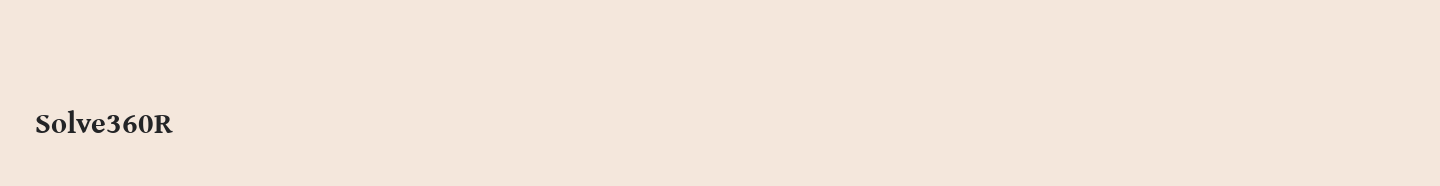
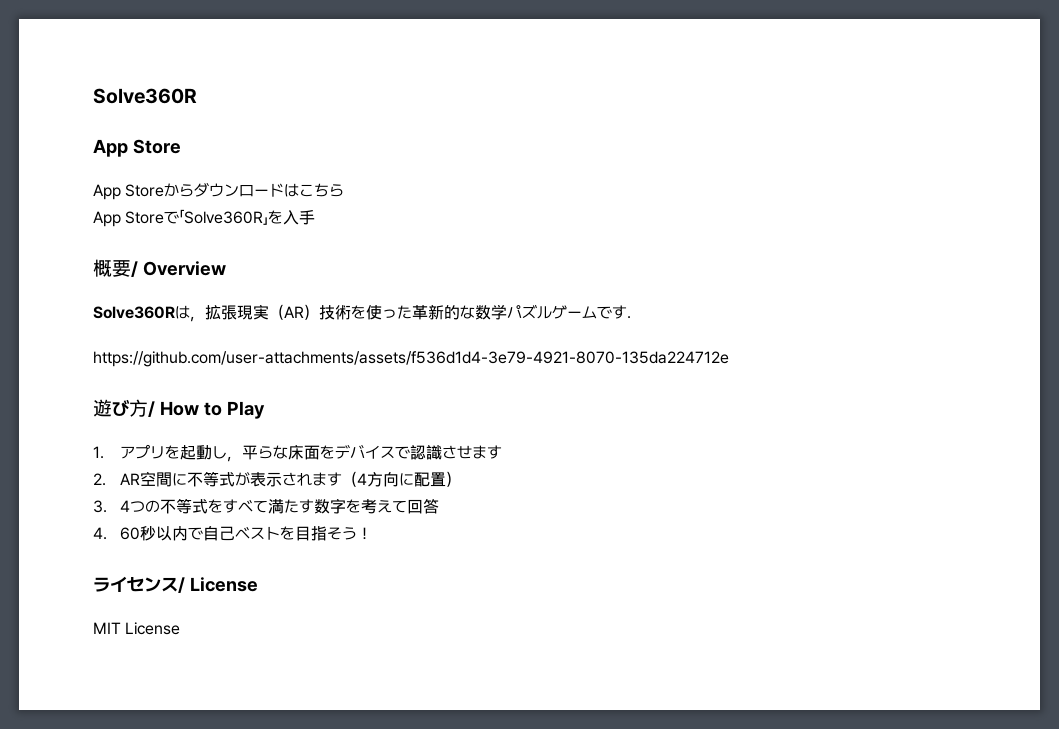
[35,110,173,133] Solve360R -> [93,88,197,104] [93,139,181,157] [93,182,345,200] [93,209,316,227] [93,259,226,277] [93,304,631,322] [93,351,729,367] [93,399,265,419] [93,444,502,462] [93,471,461,487] [93,498,439,514] [93,526,372,541] [93,576,258,593] [93,622,181,635] Solve360R // App Store // App Storeからダウンロードはこちら // App Storeで「Solve360R」を入手 // 概要/ Overview // Solve360Rは，拡張現実（AR）技術を使った革新的な数学パズルゲームです. // https://github.com/user-attachments/assets/f536d1d4-3e79-4921-8070-135da224712e // 遊び方/ How to Play // 1.アプリを起動し，平らな床面をデバイスで認識させます // 2. AR空間に不等式が表示されます（4方向に配置） // 3. 4つの不等式をすべて満たす数字を考えて回答 // 4. 60秒以内で自己ベストを目指そう！ // ライセンス/ License // MIT License

